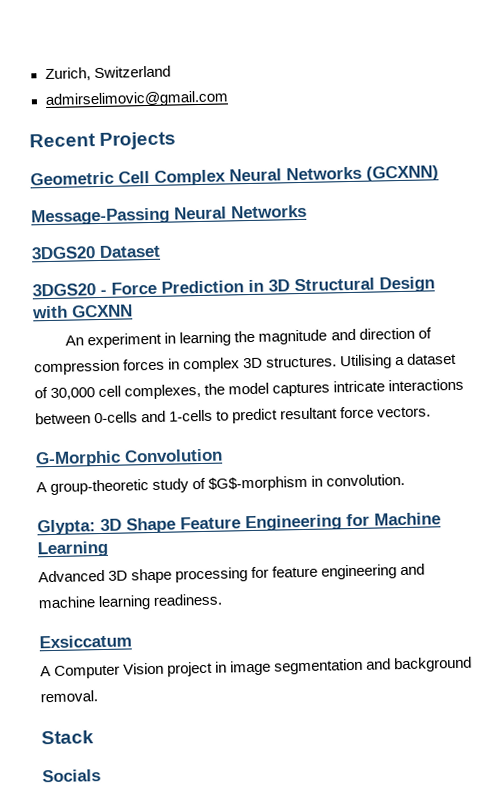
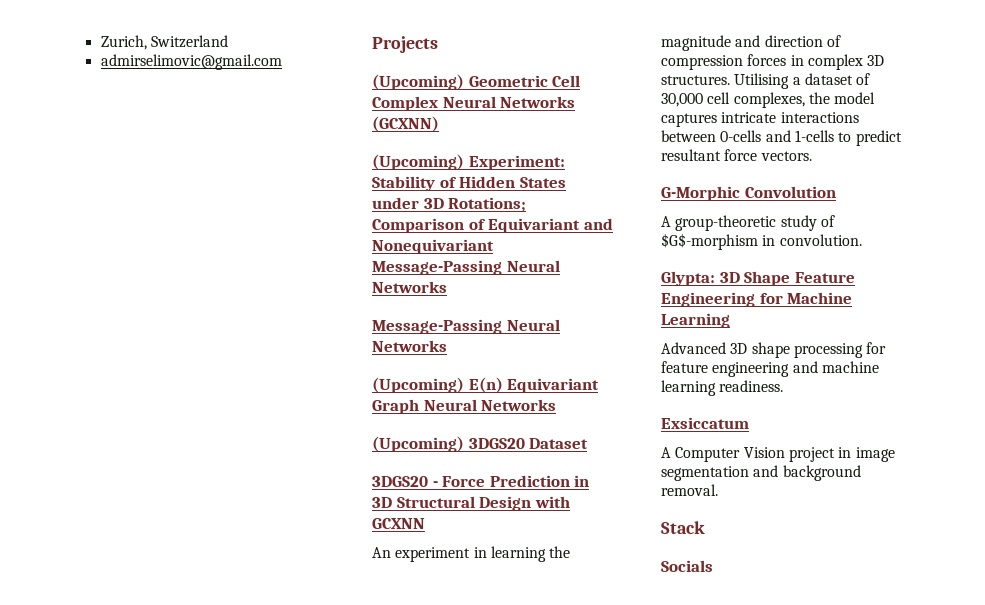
[29,133,96,148] Recent -> (282, 62) none
(177, 140) none -> [372,74,464,90] (Upcoming)
[31,204,307,226] Message-Passing Neural Networks // -> [372,154,565,170] [372,176,566,191] [372,197,527,212] [372,218,613,233] [372,239,494,254] [372,260,560,275] [372,281,447,293] [372,319,560,334] [372,340,447,352] [372,377,600,393] [372,399,557,414] [372,436,464,452] (Upcoming) Experiment: Stability of Hidden States under 3D Rotations; Comparison of Equivariant and Nonequivariant Message-Passing Neural Networks // Message-Passing Neural Networks // (Upcoming) E(n) Equivariant Graph Neural Networks // (Upcoming)

